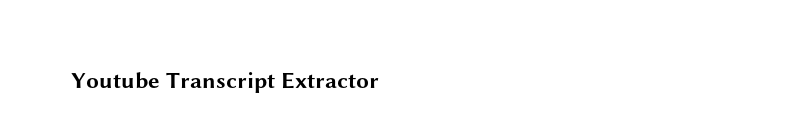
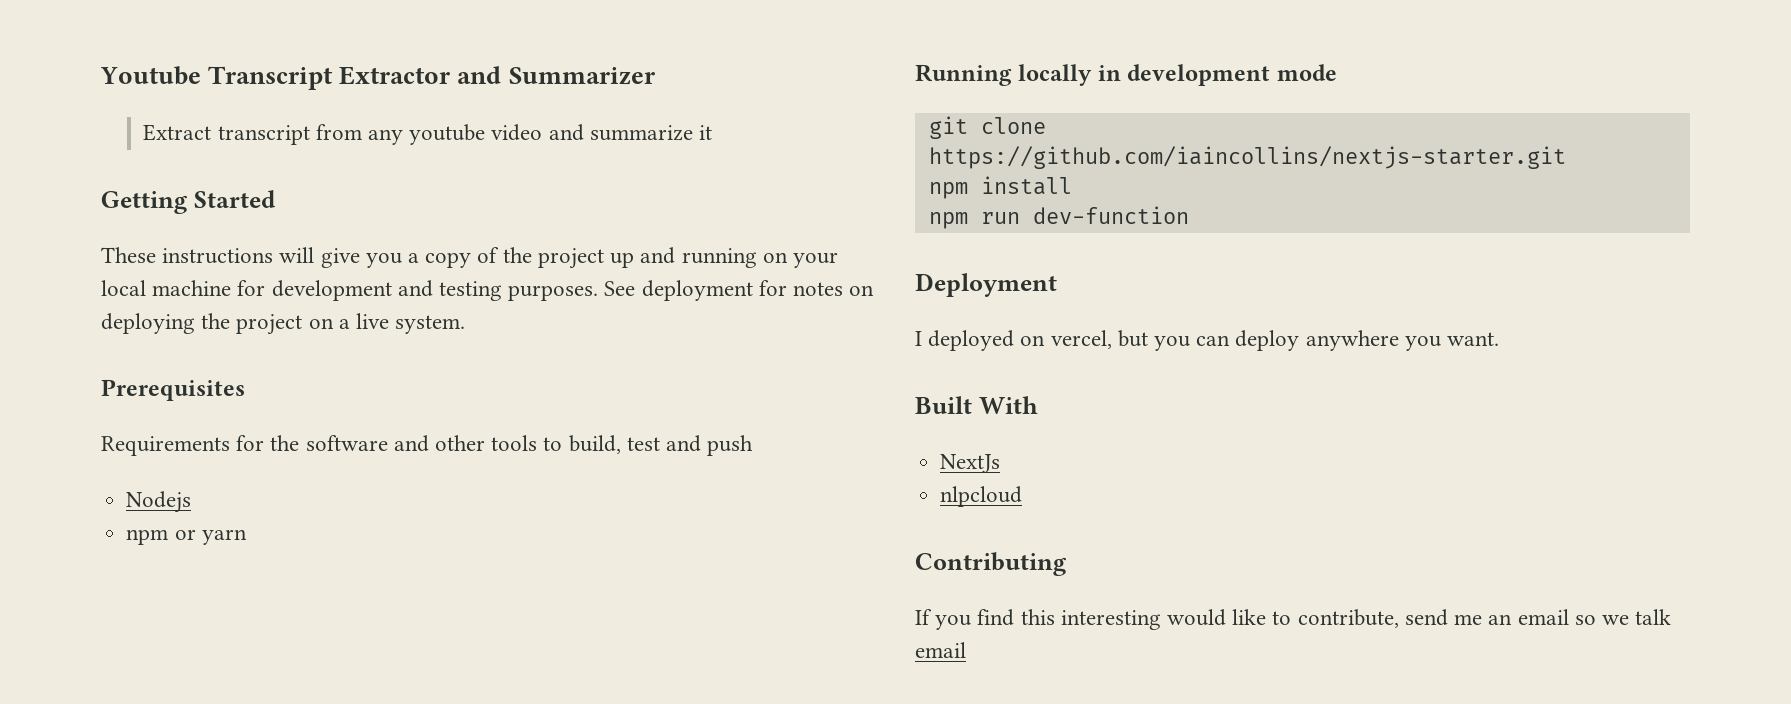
(380, 80) none -> [457,66,656,85] [143,124,713,145] [101,190,276,214] [101,247,838,269] [101,280,875,301] [101,313,466,335] [101,379,245,401] [101,435,754,456] [126,491,192,513] [126,529,247,545] [915,64,1337,86] [928,116,1046,139] [928,146,1566,169] [928,176,1072,199] [928,206,1189,229] [915,273,1057,297] [915,330,1500,351] [915,396,1038,414] [940,454,1001,473] [940,486,1023,507] [915,552,1067,576] [915,609,1672,630] [915,642,966,658] and Summarizer // Extract transcript from any youtube video and summarize it // Getting Started // These instructions will give you a copy of the project up and running on your local machine for development and testing purposes. See deployment for notes on deploying the project on a live system. // Prerequisites // Requirements for the software and other tools to build, test and push // Nodejs // npm or yarn // Running locally in development mode // git clone https://github.com/iaincollins/nextjs-starter.git // npm install // npm run dev-function // Deployment // I deployed on vercel, but you can deploy anywhere you want. // Built With // NextJs // nlpcloud // Contributing // If you find this interesting would like to contribute, send me an email so we talk email

